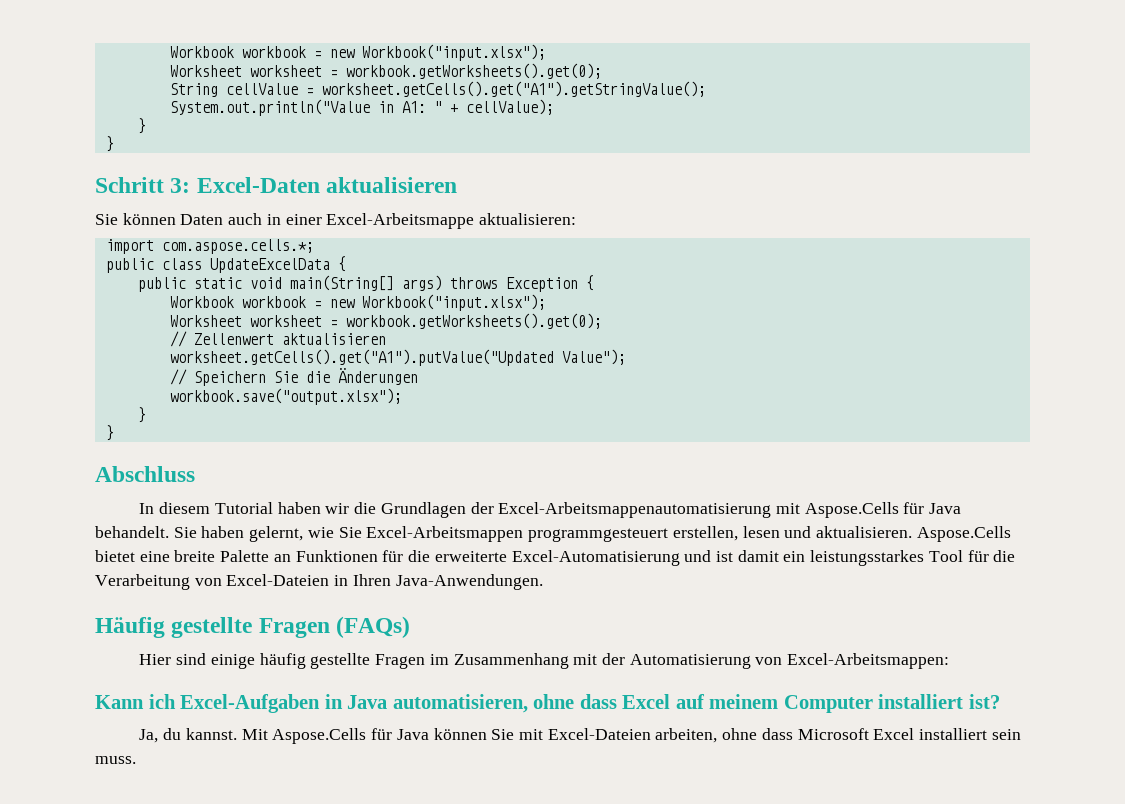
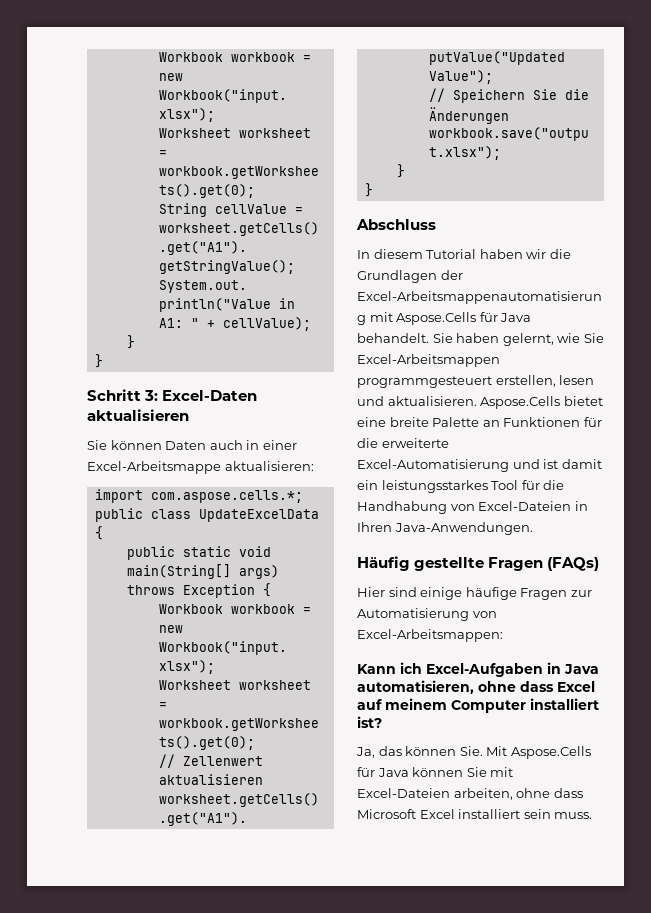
[95,574,190,590] Verarbeitung -> [357,501,447,514] Handhabung
[259,653,626,669] häufig gestellte Fragen im Zusammenhang mit der -> [465,587,592,600] häufige Fragen zur
[163,728,237,740] du kannst. -> [378,746,483,756] das können Sie.

